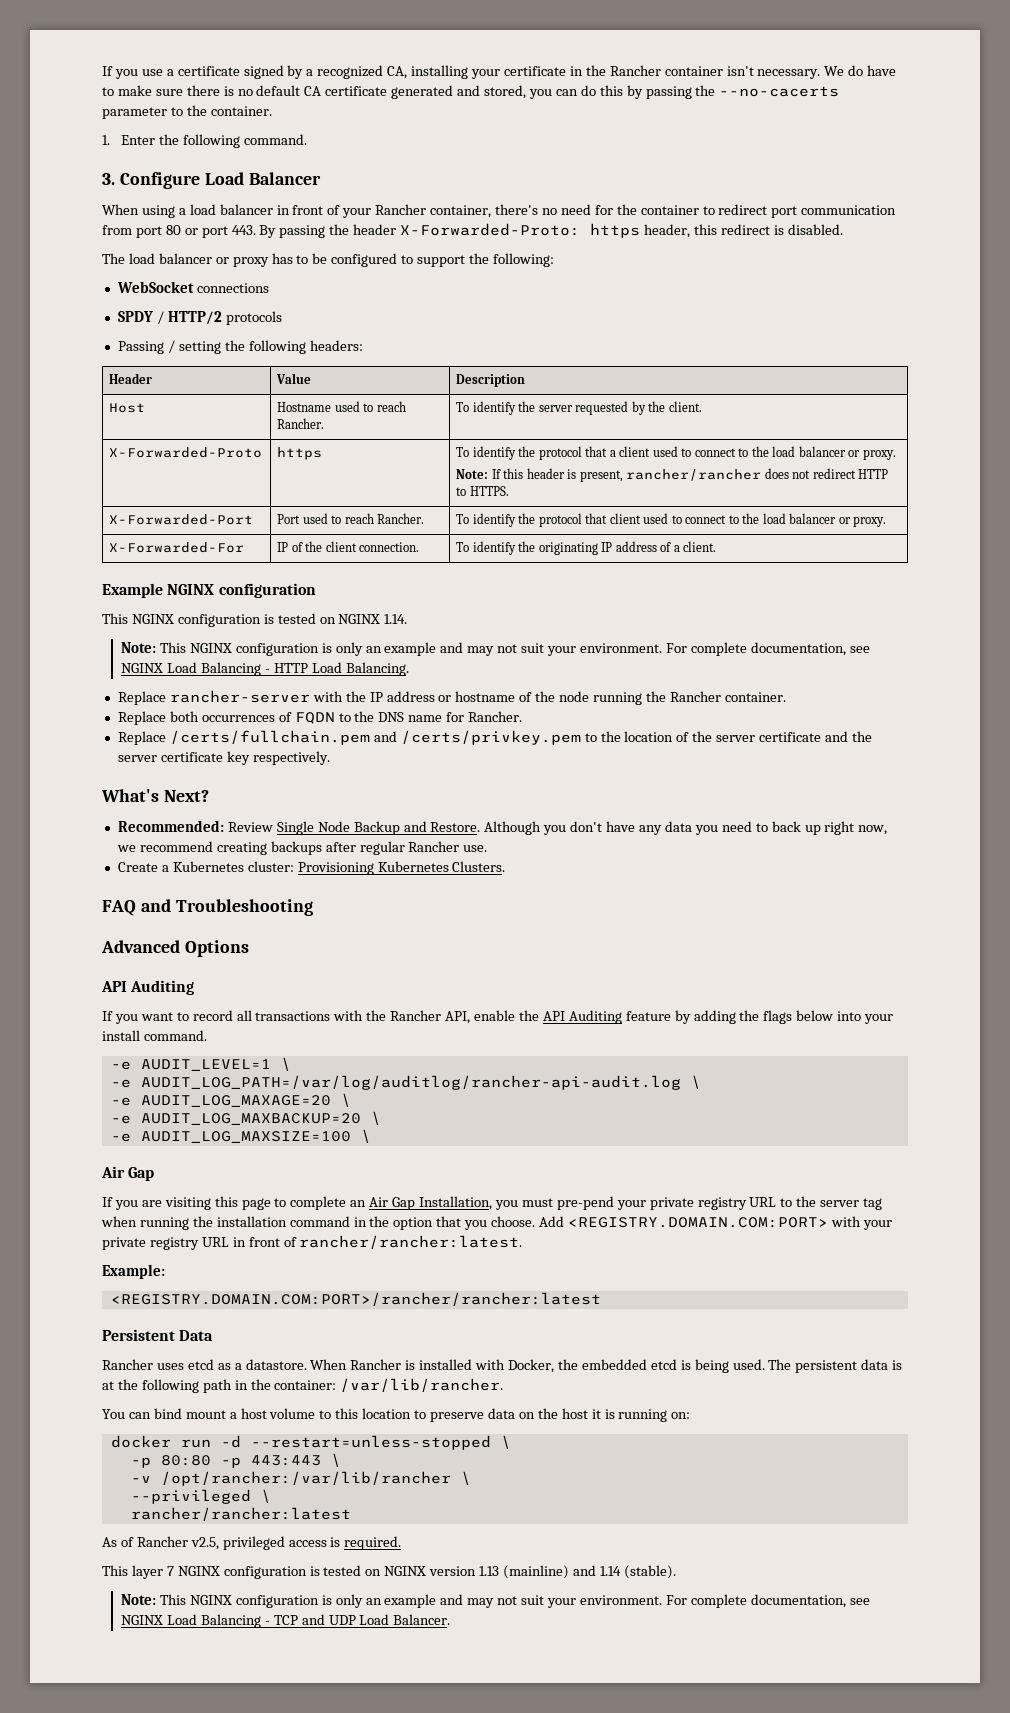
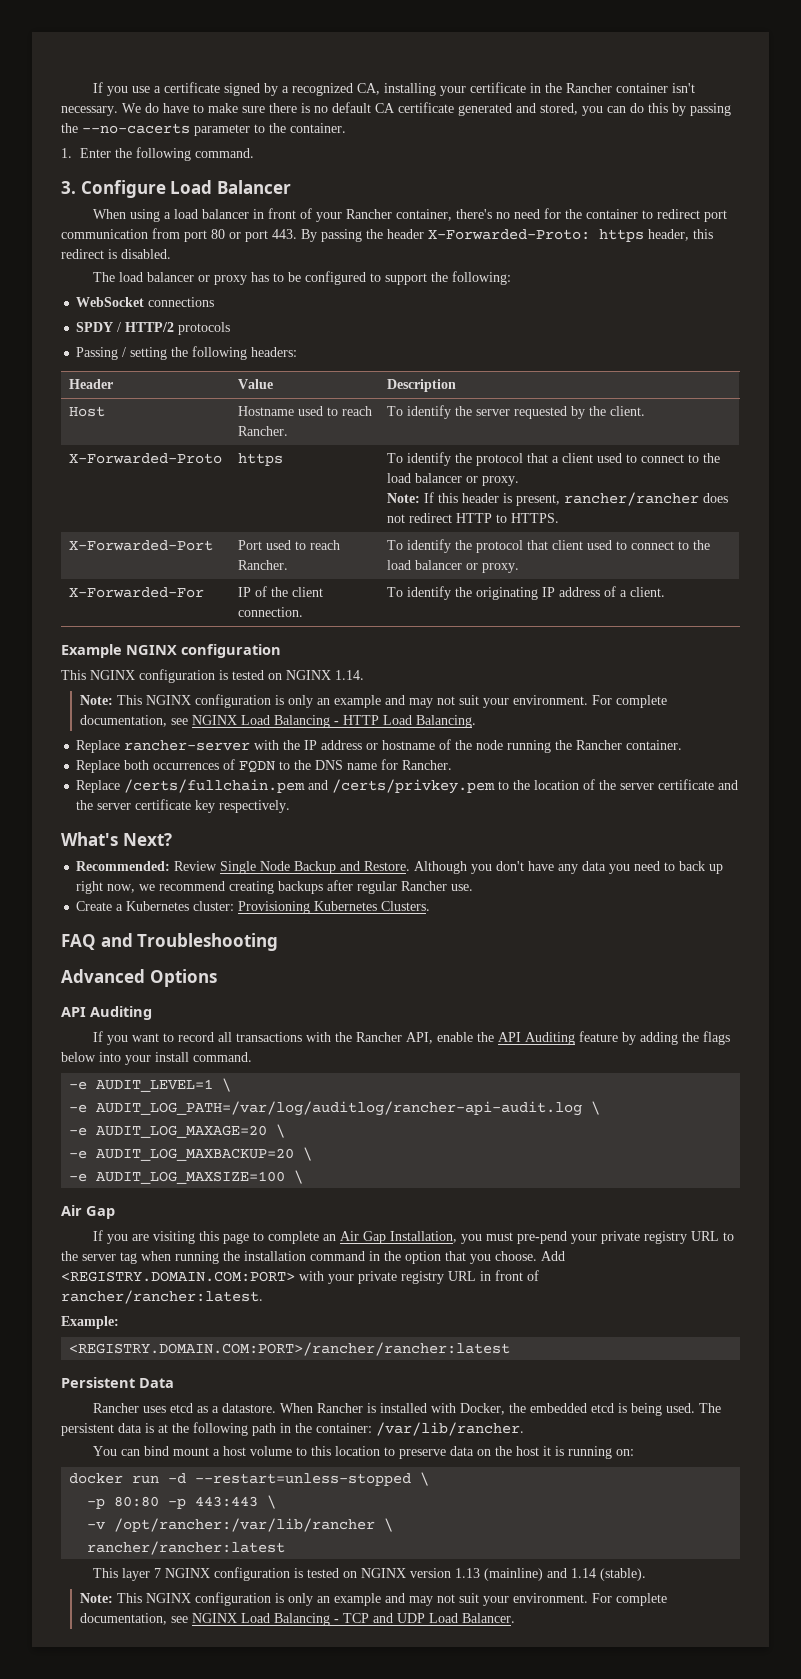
[130,1489,271,1504] // --privileged \ -> (394, 1525) none
[102,1536,402,1550] // As of Rancher v2.5, privileged access is required. -> (286, 1548) none

